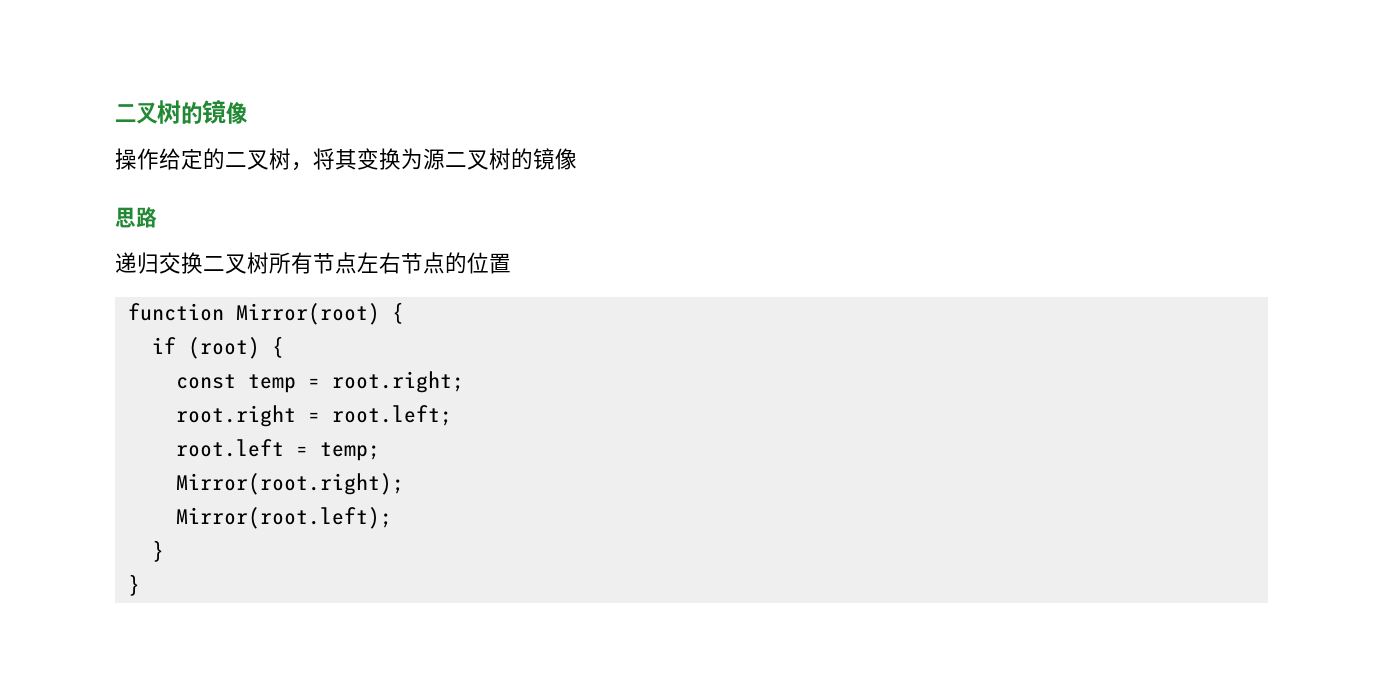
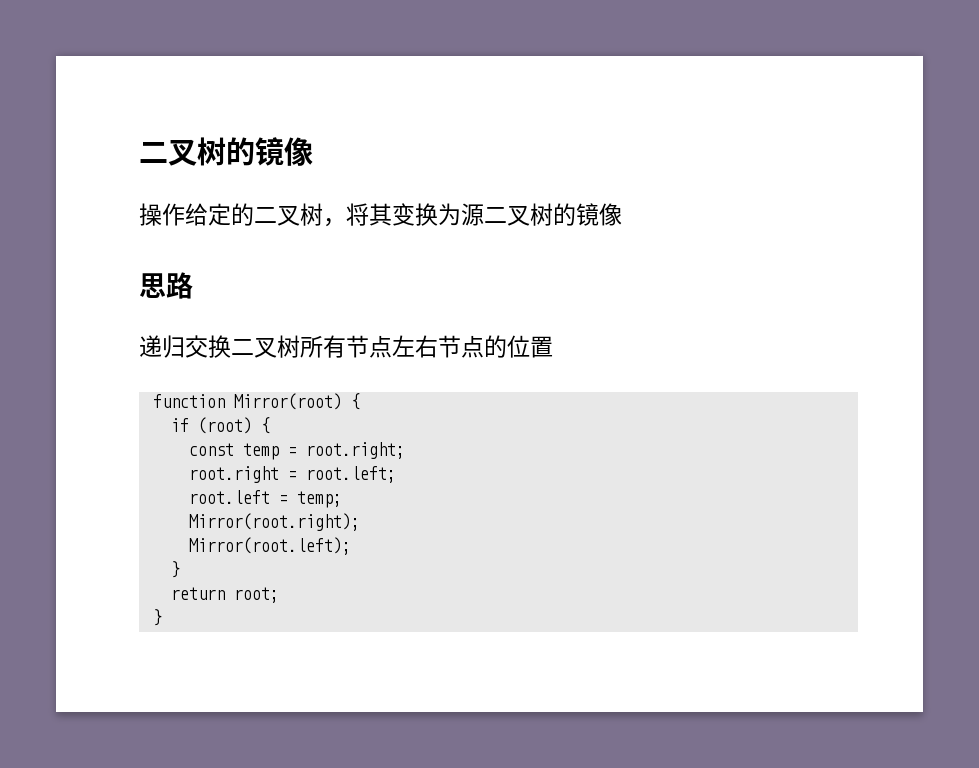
(164, 551) none -> [170,587,279,603] // return root;

